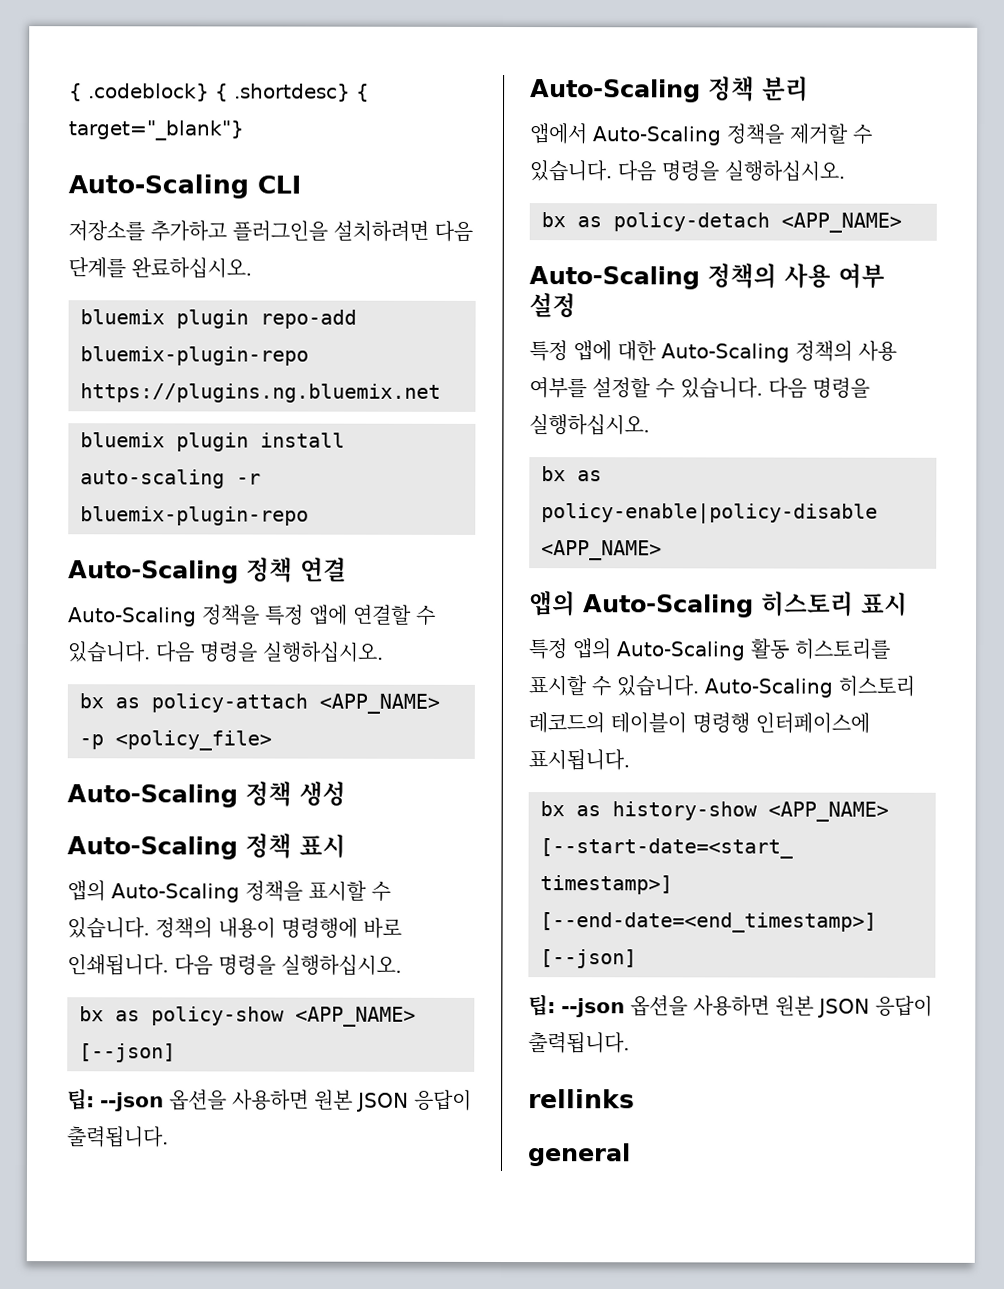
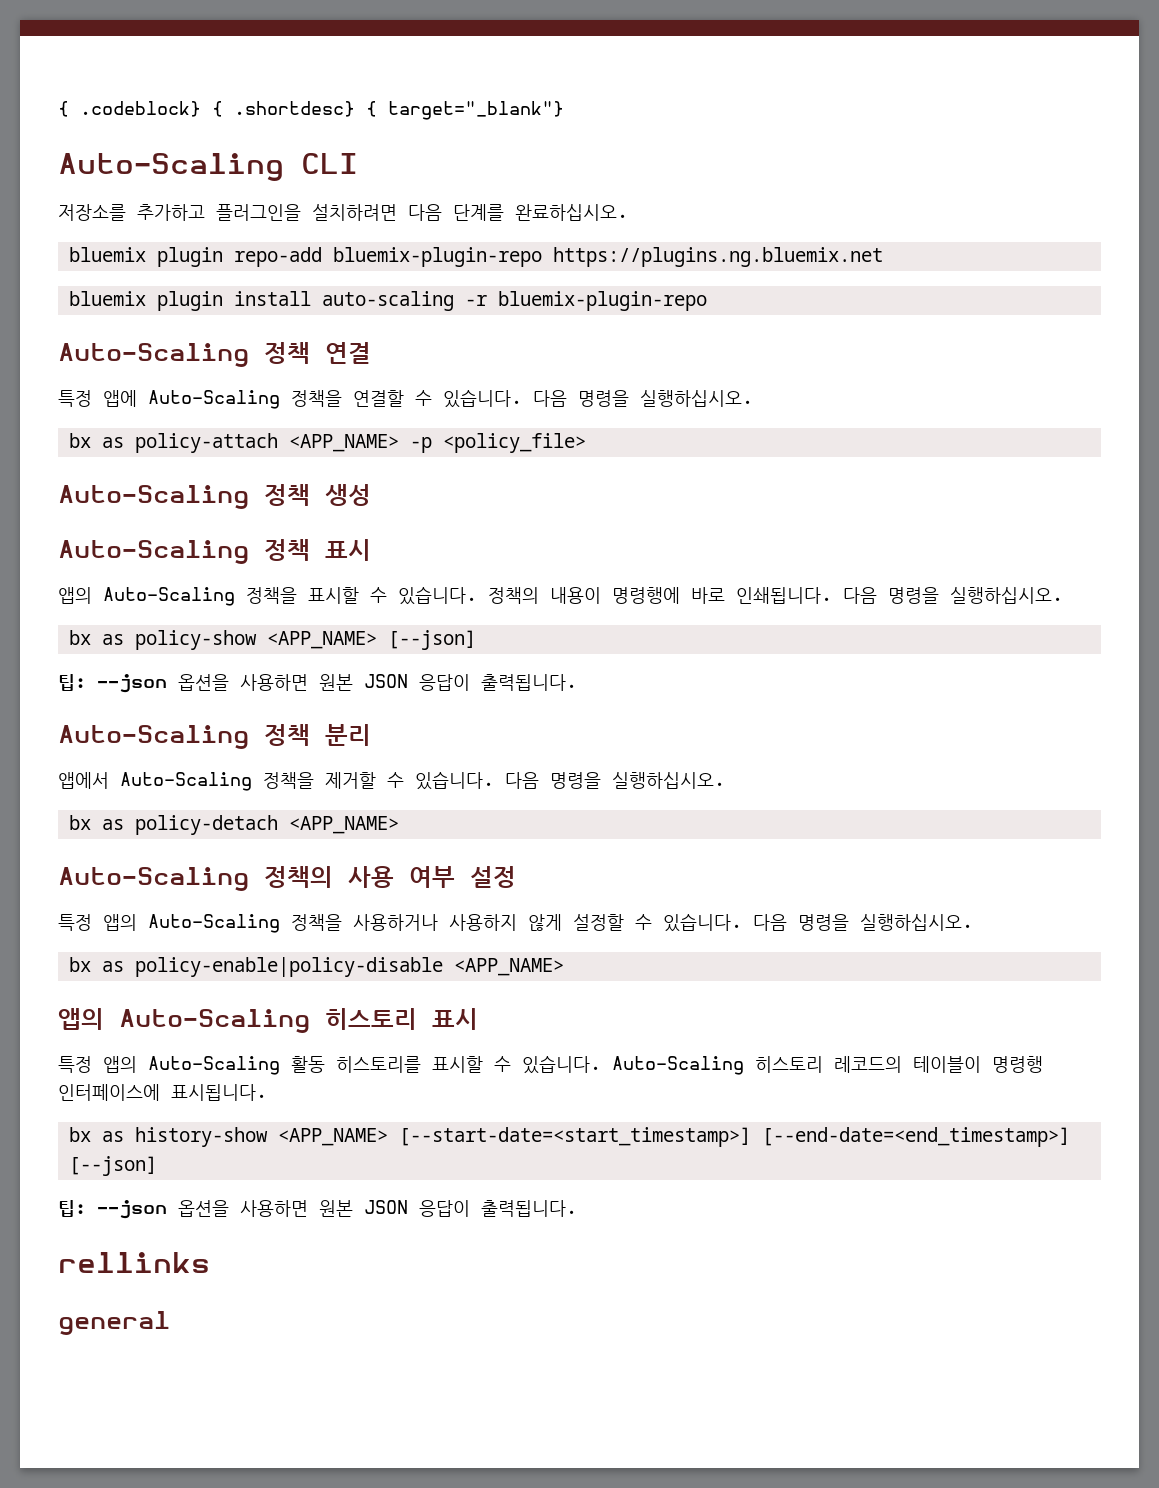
[68,604,348,627] Auto-Scaling 정책을 특정 앱에 -> [58,390,342,409] 특정 앱에 Auto-Scaling 정책을
[573,340,897,363] [529,377,587,399] 앱에 대한 Auto-Scaling 정책의 사용 여부를 -> [103,914,562,933] 앱의 Auto-Scaling 정책을 사용하거나 사용하지 않게

